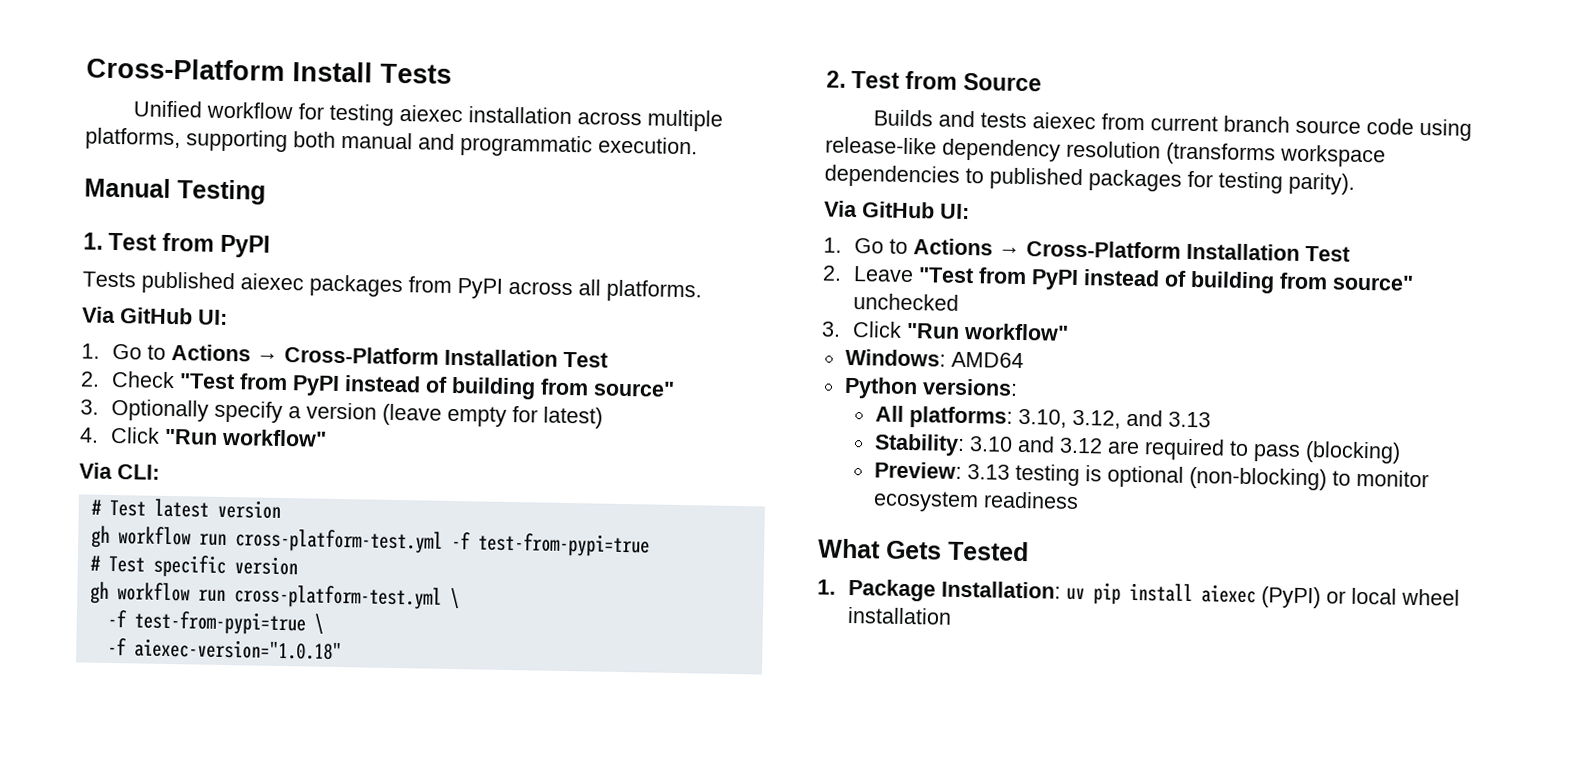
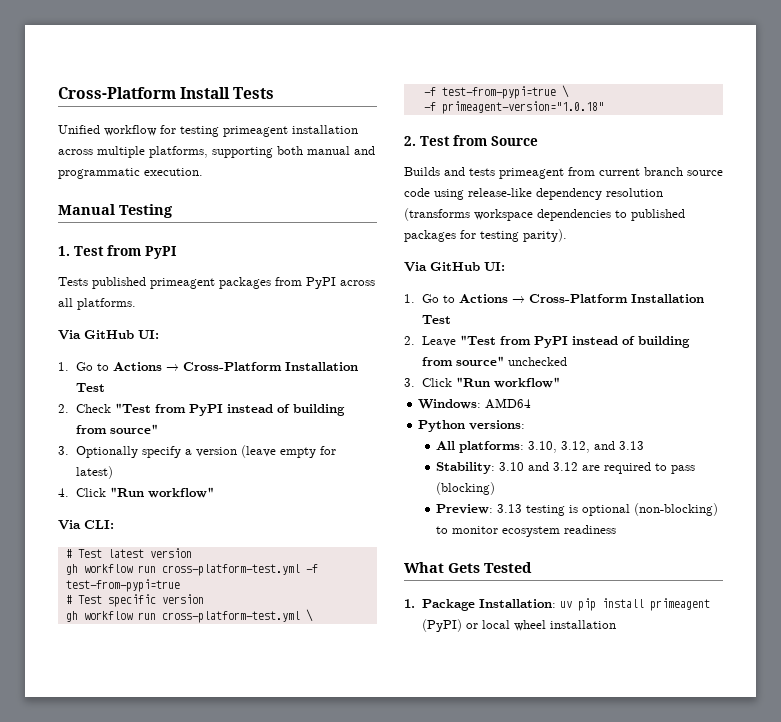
[399,105,464,123] aiexec -> [223,126,288,137] primeagent
[240,273,304,291] aiexec -> [150,278,215,289] primeagent
[133,638,342,661] aiexec-version="1.0.18" -> [441,101,604,114] primeagent-version="1.0.18"
[1032,112,1097,130] aiexec -> [499,168,564,179] primeagent
[1201,584,1257,604] aiexec -> [650,598,711,611] primeagent

